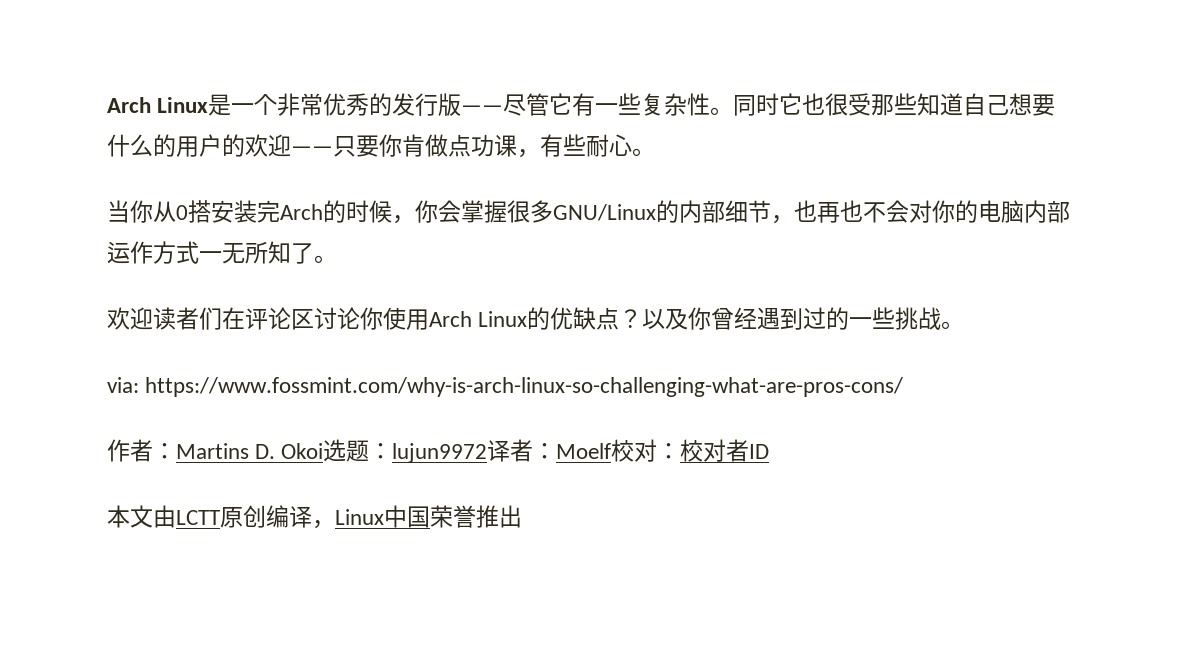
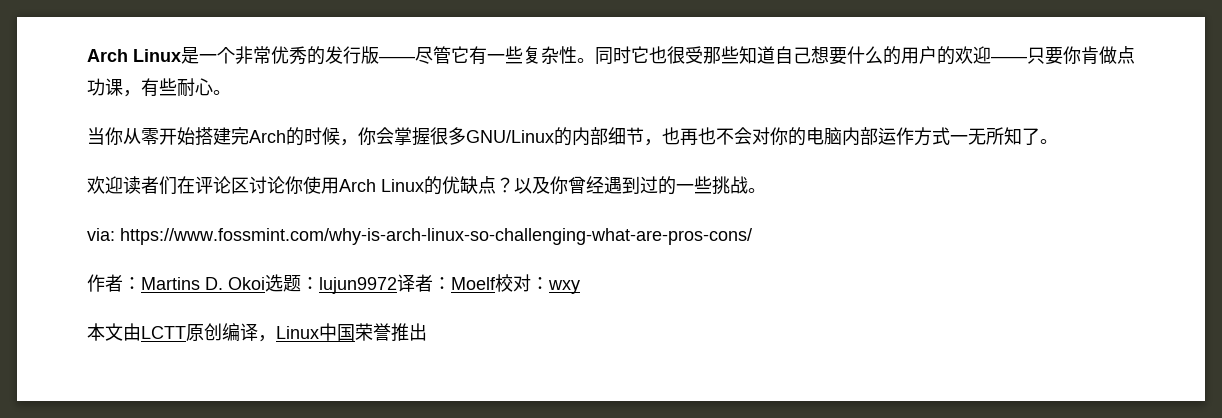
[176,200,257,223] 0搭安装 -> [141,127,231,146] 零开始搭建
[680,439,770,462] 校对者ID -> [548,280,580,294] wxy

